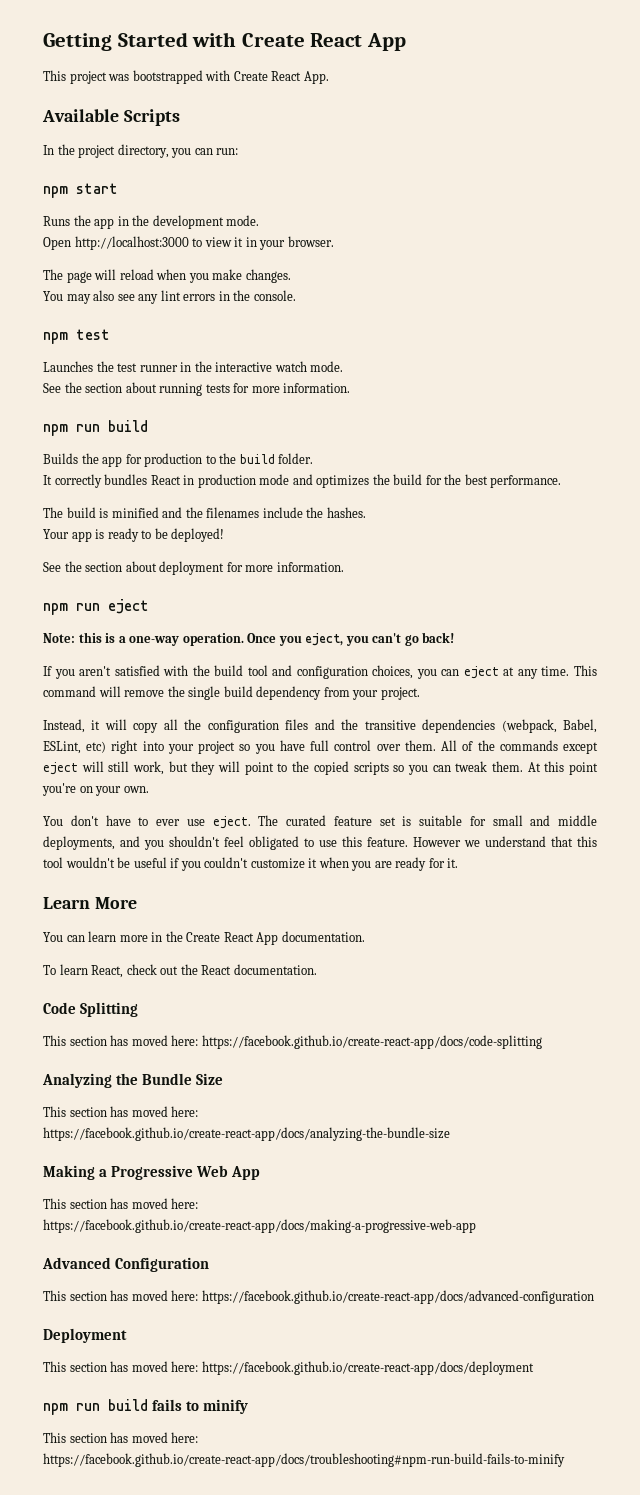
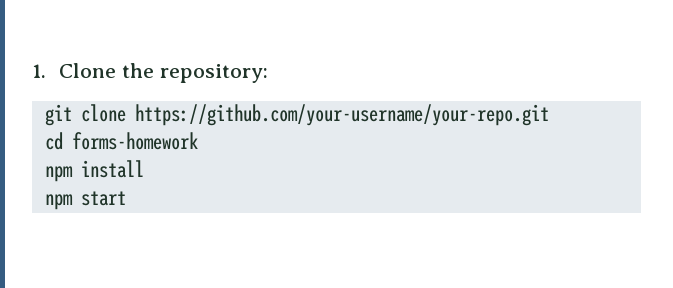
[43,32,406,51] [43,70,329,84] [42,109,180,126] [43,144,239,158] [43,183,118,198] [43,215,260,229] [43,236,334,250] [43,269,291,283] [43,290,296,304] [43,329,110,344] [43,361,344,372] [43,382,351,396] [43,420,148,436] [43,453,314,467] [43,474,562,488] [43,507,366,518] [43,528,225,542] [43,561,344,575] [43,599,149,615] [43,632,455,646] [43,665,598,679] [43,686,420,700] [43,719,597,733] [43,740,599,754] [43,761,598,775] [42,783,149,796] [43,815,597,829] [43,836,597,850] [43,857,459,871] [43,897,137,909] [43,931,365,945] [43,964,317,978] [43,1002,139,1017] [43,1035,542,1049] [42,1073,224,1088] [43,1106,199,1117] [43,1127,450,1141] [43,1165,261,1180] [43,1198,199,1209] [43,1219,476,1233] [42,1257,210,1272] [43,1290,594,1304] [43,1328,127,1343] [43,1361,534,1375] [43,1399,249,1415] [43,1432,199,1443] [43,1453,565,1467] Getting Started with Create React App // This project was bootstrapped with Create React App. // Available Scripts // In the project directory, you can run: // npm start // Runs the app in the development mode. // Open http://localhost:3000 to view it in your browser. // The page will reload when you make changes. // You may also see any lint errors in the console. // npm test // Launches the test runner in the interactive watch mode. // See the section about running tests for more information. // npm run build // Builds the app for production to the build folder. // It correctly bundles React in production mode and optimizes the build for the best performance. // The build is minified and the filenames include the hashes. // Your app is ready to be deployed! // See the section about deployment for more information. // npm run eject // Note: this is a one-way operation. Once you eject, you can't go back! // If you aren't satisfied with the build tool and configuration choices, you can eject at any time. This command will remove the single build dependency from your project. // Instead, it will copy all the configuration files and the transitive dependencies (webpack, Babel, ESLint, etc) right into your project so you have full control over them. All of the commands except eject will still work, but they will point to the copied scripts so you can tweak them. At this point you're on your own. // You don't have to ever use eject. The curated feature set is suitable for small and middle deployments, and you shouldn't feel obligated to use this feature. However we understand that this tool wouldn't be useful if you couldn't customize it when you are ready for it. // Learn More // You can learn more in the Create React App documentation. // To learn React, check out the React documentation. // Code Splitting // This section has moved here: https://facebook.github.io/create-react-app/docs/code-splitting // Analyzing the Bundle Size // This section has moved here: https://facebook.github.io/create-react-app/docs/analyzing-the-bundle-size // Making a Progressive Web App // This section has moved here: https://facebook.github.io/create-react-app/docs/making-a-progressive-web-app // Advanced Configuration // This section has moved here: https://facebook.github.io/create-react-app/docs/advanced-configuration // Deployment // This section has moved here: https://facebook.github.io/create-react-app/docs/deployment // npm run build fails to minify // This section has moved here: https://facebook.github.io/create-react-app/docs/troubleshooting#npm-run-build-fails-to-minify -> [32,63,268,83] [44,104,549,126] [44,132,198,150] [44,160,144,182] [44,191,126,210] 1. Clone the repository: // git clone https://github.com/your-username/your-repo.git // cd forms-homework // npm install // npm start

